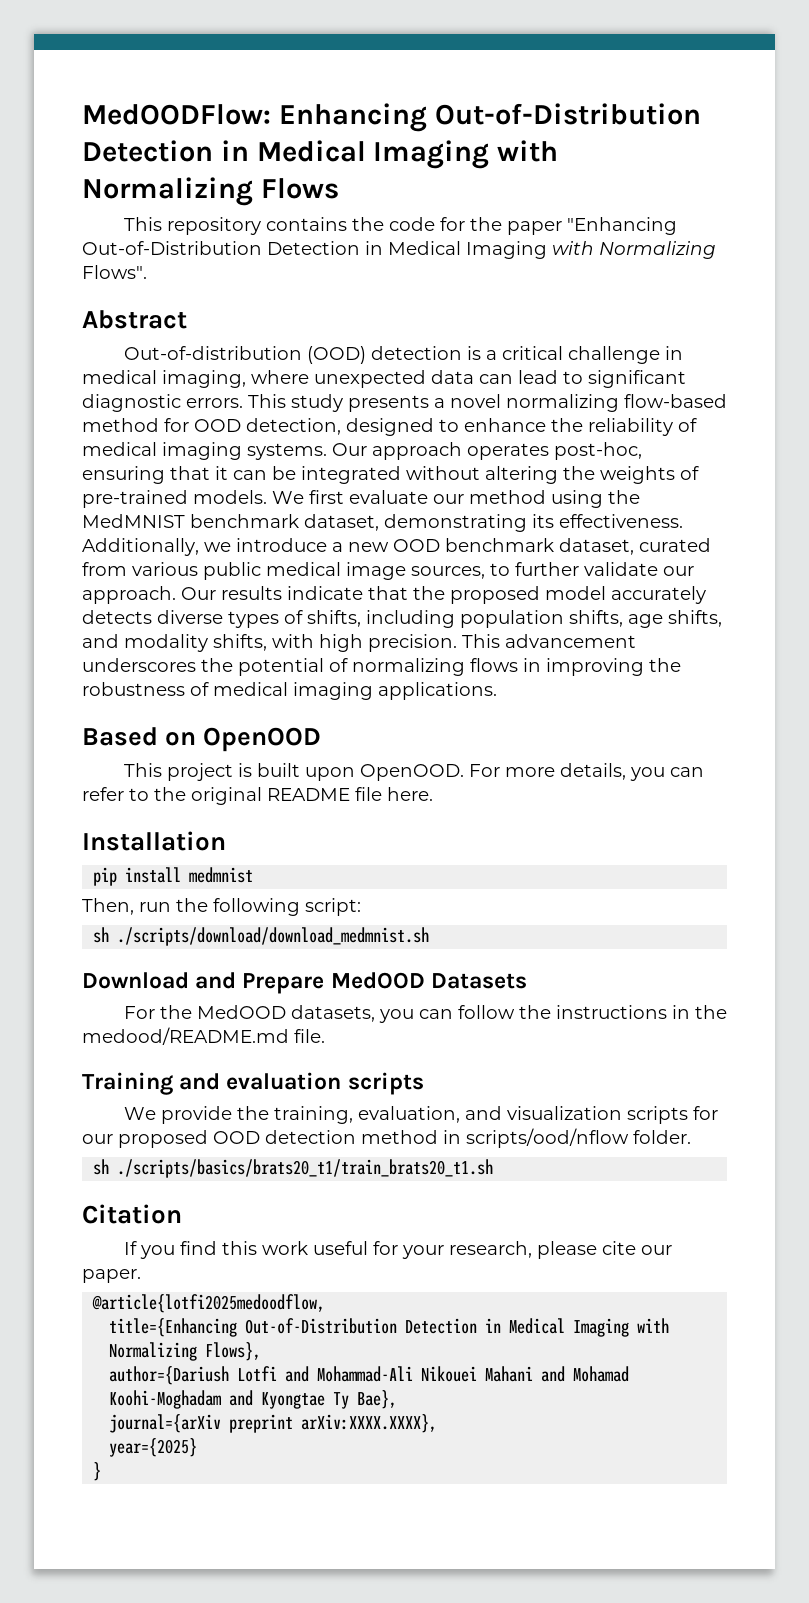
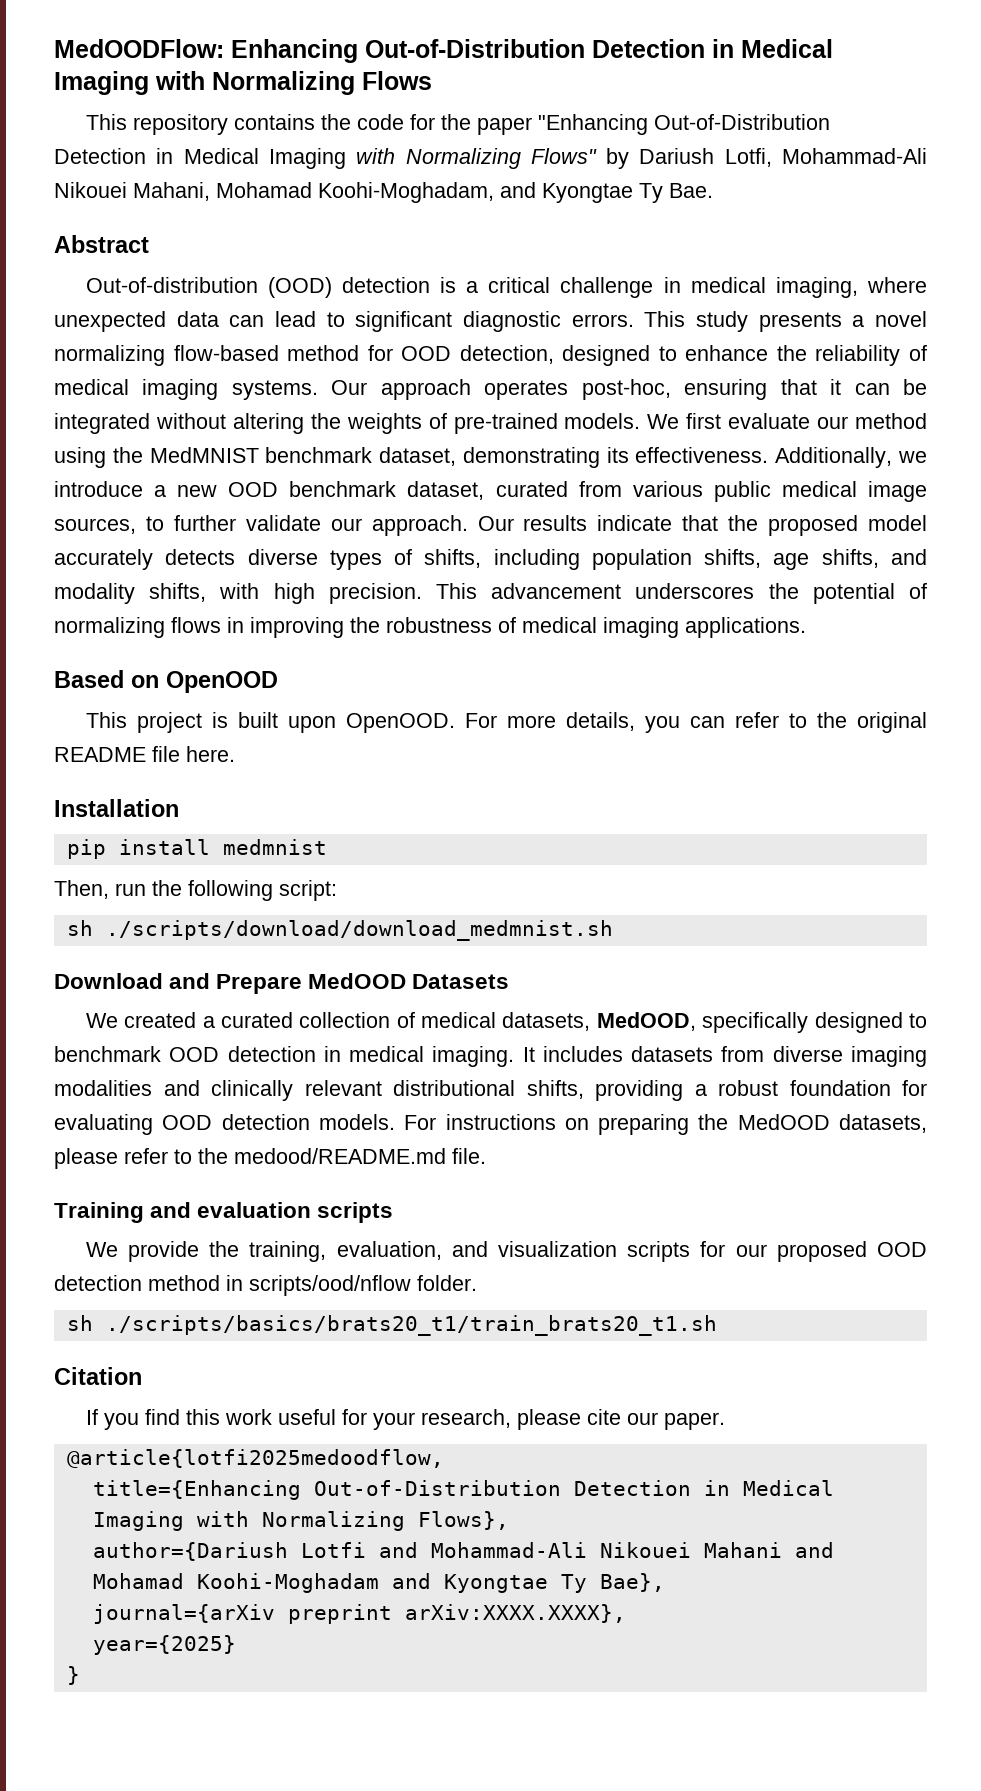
[82,265,147,279] Flows". -> [530,148,927,169] [54,182,713,203] Flows" by Dariush Lotfi, Mohammad-Ali Nikouei Mahani, Mohamad Koohi-Moghadam, and Kyongtae Ty Bae.
[123,1005,690,1023] For the MedOOD datasets, you can follow the instructions in -> [85,1012,927,1033] [54,1046,927,1067] [54,1080,927,1101] [54,1114,927,1135] [54,1148,192,1169] We created a curated collection of medical datasets, MedOOD, specifically designed to benchmark OOD detection in medical imaging. It includes datasets from diverse imaging modalities and clinically relevant distributional shifts, providing a robust foundation for evaluating OOD detection models. For instructions on preparing the MedOOD datasets, please refer to

